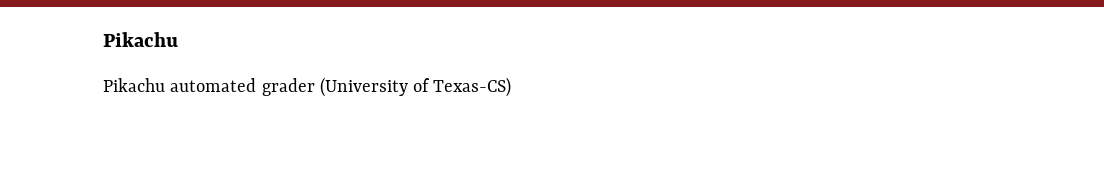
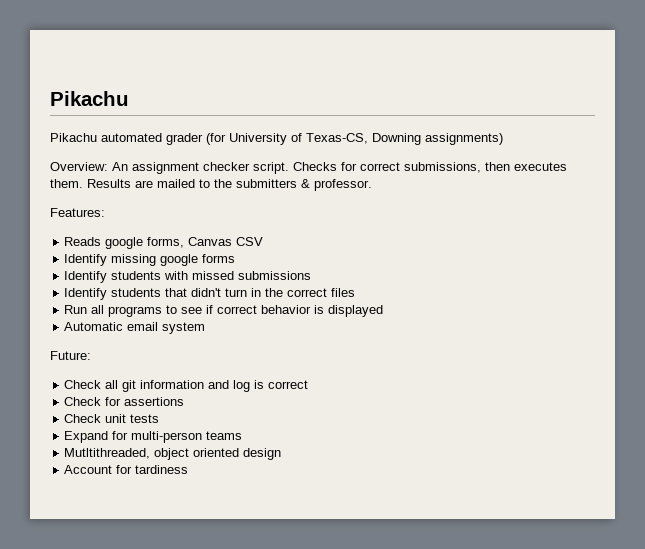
[319,77,512,97] (University of Texas-CS) -> [206,133,503,145] [50,162,567,174] [50,179,372,191] [50,208,105,217] [64,237,264,249] [64,254,236,266] [64,271,312,283] [64,288,356,300] [64,305,384,317] [64,322,206,334] [50,351,91,360] [64,380,309,392] [64,397,185,406] [64,414,160,423] [64,431,243,443] [64,448,282,460] [64,465,189,474] (for University of Texas-CS, Downing assignments) // Overview: An assignment checker script. Checks for correct submissions, then executes them. Results are mailed to the submitters & professor. // Features: // Reads google forms, Canvas CSV // Identify missing google forms // Identify students with missed submissions // Identify students that didn't turn in the correct files // Run all programs to see if correct behavior is displayed // Automatic email system // Future: // Check all git information and log is correct // Check for assertions // Check unit tests // Expand for multi-person teams // Mutltithreaded, object oriented design // Account for tardiness

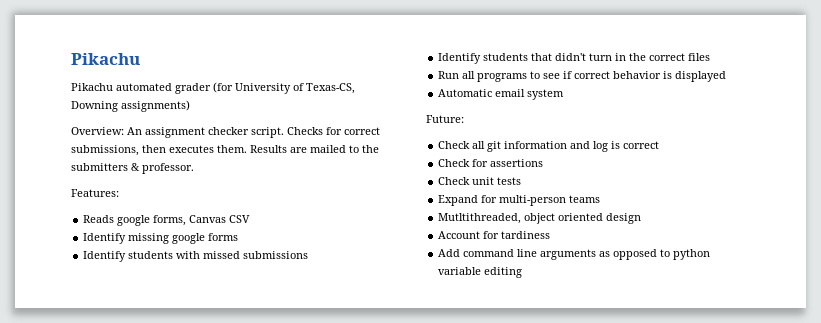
(189, 469) none -> [438,249,711,260] [438,267,523,278] // Add command line arguments as opposed to python variable editing

